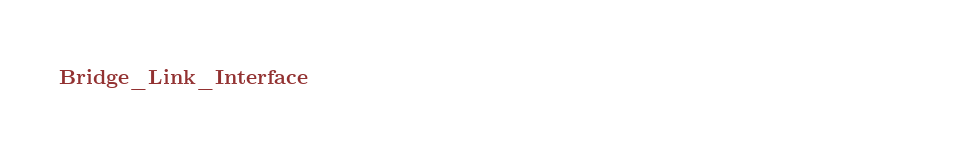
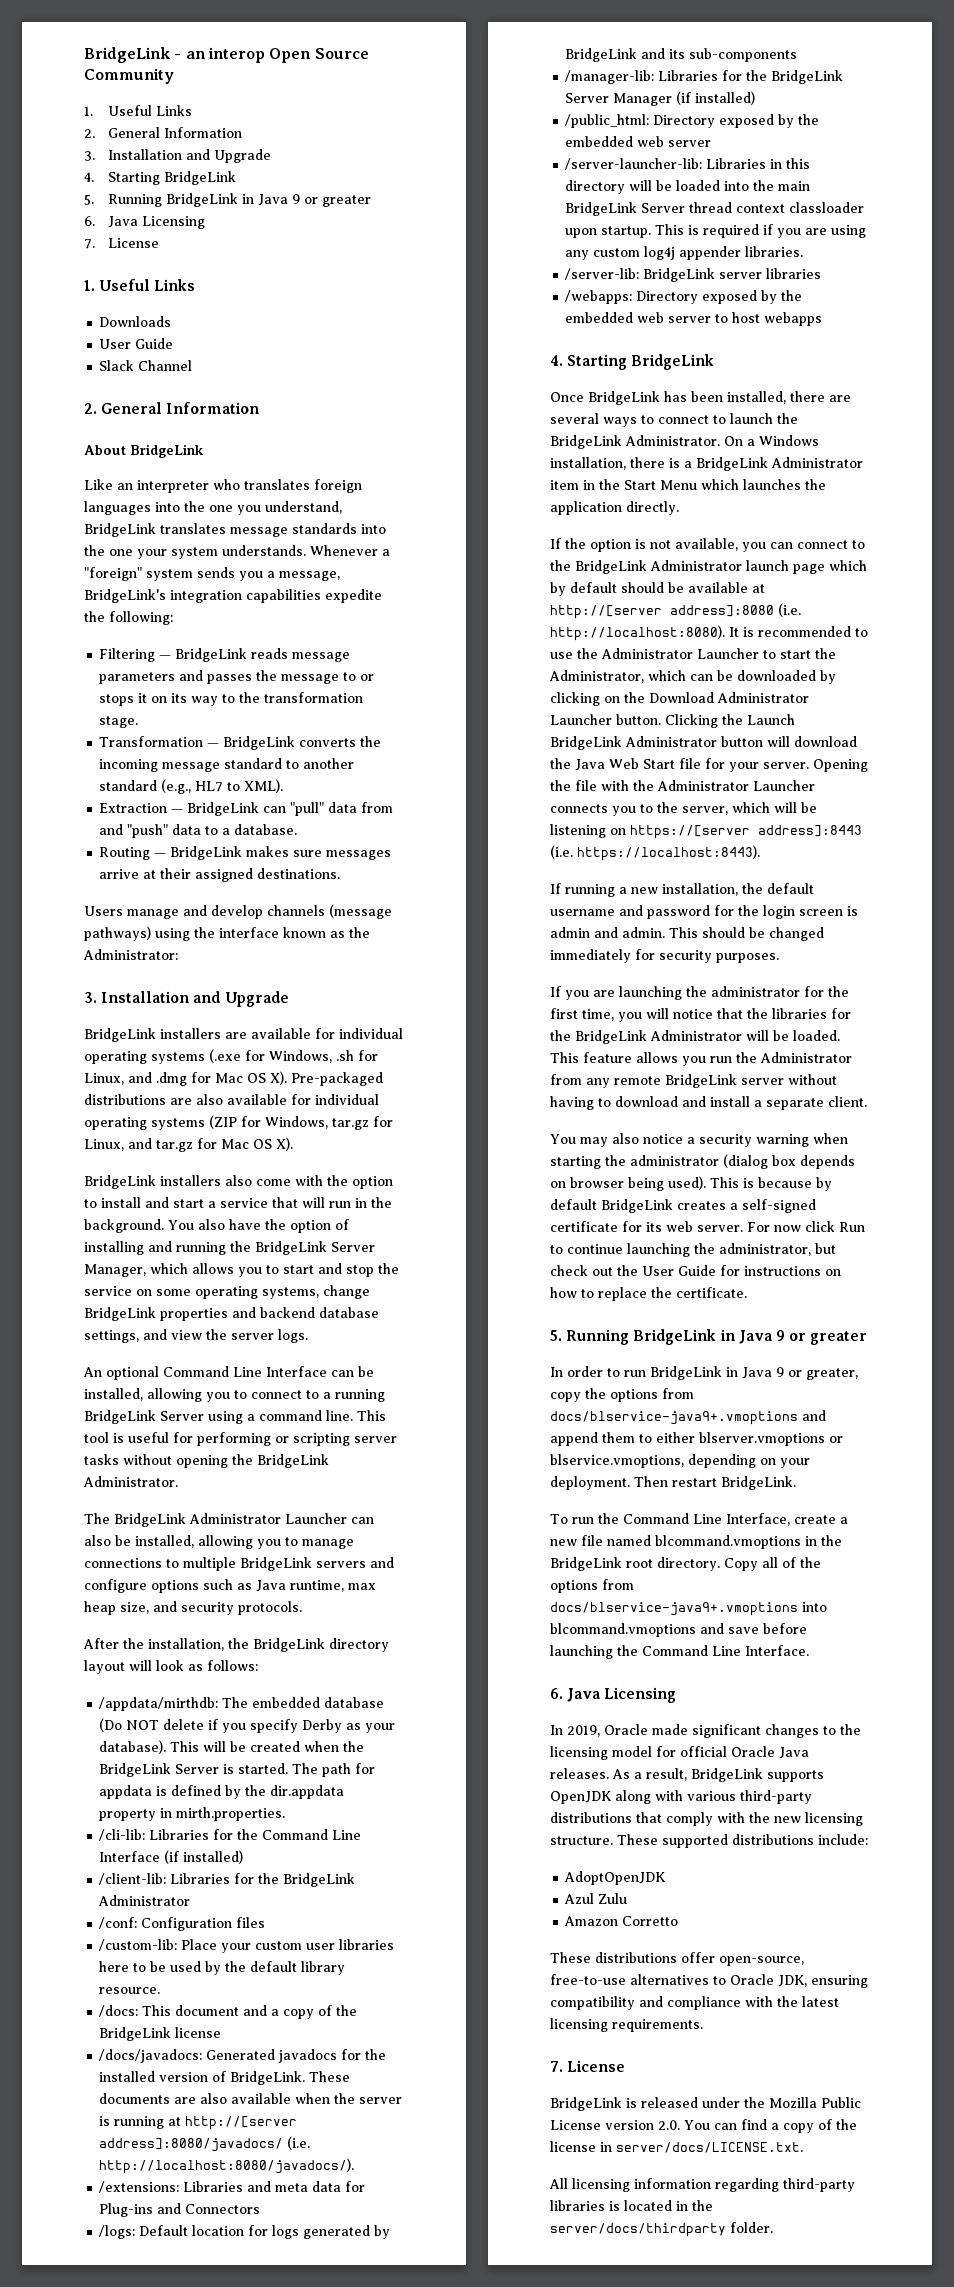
[59,69,308,90] Bridge_Link_Interface -> [84,47,369,63] [84,68,174,84] [84,105,193,116] [84,127,243,138] [84,149,272,163] [84,171,237,185] [84,193,372,207] [84,216,206,229] [84,238,160,249] [84,279,196,291] [99,316,172,327] [99,338,174,349] [99,360,193,371] [84,402,260,414] [84,444,204,458] [84,479,362,493] [84,501,342,515] [84,523,386,537] [84,545,390,559] [84,567,340,581] [84,589,382,603] [84,611,173,625] [99,648,351,662] [99,670,375,684] [99,692,364,706] [99,716,139,728] [99,736,382,750] [99,758,355,772] [99,779,284,794] [99,802,394,816] [99,824,298,838] [99,846,392,860] [99,868,341,882] [84,904,392,919] [84,926,370,941] [83,949,178,960] [84,991,289,1007] [84,1028,403,1042] [84,1049,378,1064] [84,1071,383,1086] [84,1094,379,1105] [84,1115,393,1130] [84,1137,293,1152] [84,1175,393,1189] [84,1197,392,1208] [84,1219,349,1233] [84,1241,375,1255] [84,1263,399,1277] [84,1285,370,1299] [84,1307,379,1321] [84,1329,308,1343] [83,1366,374,1380] [84,1388,385,1402] [84,1410,386,1424] [84,1432,397,1446] [84,1454,329,1468] [83,1476,178,1487] [84,1513,374,1527] [84,1535,354,1549] [84,1557,394,1571] [84,1579,376,1593] [84,1601,302,1615] [83,1638,389,1652] [84,1660,258,1674] [99,1697,385,1711] [99,1718,396,1733] [99,1740,365,1754] [99,1763,376,1777] [99,1785,345,1799] [99,1807,286,1821] [99,1829,362,1841] [99,1850,244,1864] [99,1873,356,1887] [98,1895,191,1906] [99,1917,266,1931] [99,1939,395,1953] [99,1961,346,1975] [99,1987,161,1994] [99,2005,358,2019] [99,2027,222,2041] [99,2049,387,2063] [99,2071,351,2085] [99,2093,403,2104] [99,2116,298,2130] [99,2136,311,2152] [99,2158,355,2174] [99,2181,366,2193] [99,2203,261,2217] [99,2225,391,2239] [565,48,798,62] [565,70,844,84] [565,91,756,106] [565,114,820,128] [565,136,712,147] [565,158,811,170] [565,180,811,194] [565,202,865,216] [565,224,867,238] [565,246,804,260] [565,268,822,282] [565,290,803,304] [565,312,823,326] [550,354,715,370] [550,391,851,405] [550,413,798,427] [550,435,819,449] [550,457,863,471] [550,479,826,490] [550,501,679,515] [550,538,865,552] [550,560,867,574] [550,582,765,596] [550,603,801,619] [550,625,868,641] [550,648,836,659] [549,670,836,684] [550,692,809,706] [550,714,795,728] [550,736,857,750] [550,758,868,772] [550,780,815,791] [550,802,817,816] [550,824,862,839] [550,845,760,861] [550,883,814,897] [550,905,858,919] [550,927,824,941] [550,949,779,963] [550,986,849,1000] [550,1008,851,1022] [550,1030,840,1044] [550,1052,852,1066] [550,1074,837,1088] [550,1096,867,1110] [550,1133,848,1147] [550,1154,855,1169] [550,1176,832,1191] [550,1199,816,1213] [550,1221,865,1232] [550,1243,836,1257] [550,1265,841,1276] [550,1287,747,1301] [550,1329,868,1345] [550,1366,858,1380] [550,1388,694,1402] [550,1410,826,1425] [550,1432,843,1446] [550,1454,810,1468] [550,1476,796,1490] [550,1513,848,1526] [550,1535,842,1549] [550,1557,821,1571] [550,1579,634,1593] [550,1602,827,1616] [550,1623,807,1637] [550,1645,809,1659] [550,1687,677,1703] [550,1724,861,1738] [550,1746,809,1760] [550,1768,824,1782] [550,1790,812,1804] [550,1812,863,1826] [550,1834,868,1848] [564,1871,667,1885] [564,1893,628,1904] [564,1916,679,1926] [550,1952,804,1966] [550,1974,868,1988] [550,1996,839,2010] [550,2018,703,2032] [550,2060,626,2072] [550,2097,861,2111] [550,2119,857,2133] [550,2141,803,2153] [549,2178,855,2192] [550,2200,713,2211] [550,2222,773,2237] BridgeLink - an interop Open Source Community // 1. Useful Links // 2. General Information // 3. Installation and Upgrade // 4. Starting BridgeLink // 5. Running BridgeLink in Java 9 or greater // 6. Java Licensing // 7. License // 1. Useful Links // Downloads // User Guide // Slack Channel // 2. General Information // About BridgeLink // Like an interpreter who translates foreign languages into the one you understand, BridgeLink translates message standards into the one your system understands. Whenever a "foreign" system sends you a message, BridgeLink's integration capabilities expedite the following: // Filtering — BridgeLink reads message parameters and passes the message to or stops it on its way to the transformation stage. // Transformation — BridgeLink converts the incoming message standard to another standard (e.g., HL7 to XML). // Extraction — BridgeLink can "pull" data from and "push" data to a database. // Routing — BridgeLink makes sure messages arrive at their assigned destinations. // Users manage and develop channels (message pathways) using the interface known as the Administrator: // 3. Installation and Upgrade // BridgeLink installers are available for individual operating systems (.exe for Windows, .sh for Linux, and .dmg for Mac OS X). Pre-packaged distributions are also available for individual operating systems (ZIP for Windows, tar.gz for Linux, and tar.gz for Mac OS X). // BridgeLink installers also come with the option to install and start a service that will run in the background. You also have the option of installing and running the BridgeLink Server Manager, which allows you to start and stop the service on some operating systems, change BridgeLink properties and backend database settings, and view the server logs. // An optional Command Line Interface can be installed, allowing you to connect to a running BridgeLink Server using a command line. This tool is useful for performing or scripting server tasks without opening the BridgeLink Administrator. // The BridgeLink Administrator Launcher can also be installed, allowing you to manage connections to multiple BridgeLink servers and configure options such as Java runtime, max heap size, and security protocols. // After the installation, the BridgeLink directory layout will look as follows: // /appdata/mirthdb: The embedded database (Do NOT delete if you specify Derby as your database). This will be created when the BridgeLink Server is started. The path for appdata is defined by the dir.appdata property in mirth.properties. // /cli-lib: Libraries for the Command Line Interface (if installed) // /client-lib: Libraries for the BridgeLink Administrator // /conf: Configuration files // /custom-lib: Place your custom user libraries here to be used by the default library resource. // /docs: This document and a copy of the BridgeLink license // /docs/javadocs: Generated javadocs for the installed version of BridgeLink. These documents are also available when the server is running at http://[server address]:8080/javadocs/ (i.e. http://localhost:8080/javadocs/). // /extensions: Libraries and meta data for Plug-ins and Connectors // /logs: Default location for logs generated by BridgeLink and its sub-components // /manager-lib: Libraries for the BridgeLink Server Manager (if installed) // /public_html: Directory exposed by the embedded web server // /server-launcher-lib: Libraries in this directory will be loaded into the main BridgeLink Server thread context classloader upon startup. This is required if you are using any custom log4j appender libraries. // /server-lib: BridgeLink server libraries // /webapps: Directory exposed by the embedded web server to host webapps // 4. Starting BridgeLink // Once BridgeLink has been installed, there are several ways to connect to launch the BridgeLink Administrator. On a Windows installation, there is a BridgeLink Administrator item in the Start Menu which launches the application directly. // If the option is not available, you can connect to the BridgeLink Administrator launch page which by default should be available at http://[server address]:8080 (i.e. http://localhost:8080). It is recommended to use the Administrator Launcher to start the Administrator, which can be downloaded by clicking on the Download Administrator Launcher button. Clicking the Launch BridgeLink Administrator button will download the Java Web Start file for your server. Opening the file with the Administrator Launcher connects you to the server, which will be listening on https://[server address]:8443 (i.e. https://localhost:8443). // If running a new installation, the default username and password for the login screen is admin and admin. This should be changed immediately for security purposes. // If you are launching the administrator for the first time, you will notice that the libraries for the BridgeLink Administrator will be loaded. This feature allows you run the Administrator from any remote BridgeLink server without having to download and install a separate client. // You may also notice a security warning when starting the administrator (dialog box depends on browser being used). This is because by default BridgeLink creates a self-signed certificate for its web server. For now click Run to continue launching the administrator, but check out the User Guide for instructions on how to replace the certificate. // 5. Running BridgeLink in Java 9 or greater // In order to run BridgeLink in Java 9 or greater, copy the options from docs/blservice-java9+.vmoptions and append them to either blserver.vmoptions or blservice.vmoptions, depending on your deployment. Then restart BridgeLink. // To run the Command Line Interface, create a new file named blcommand.vmoptions in the BridgeLink root directory. Copy all of the options from docs/blservice-java9+.vmoptions into blcommand.vmoptions and save before launching the Command Line Interface. // 6. Java Licensing // In 2019, Oracle made significant changes to the licensing model for official Oracle Java releases. As a result, BridgeLink supports OpenJDK along with various third-party distributions that comply with the new licensing structure. These supported distributions include: // AdoptOpenJDK // Azul Zulu // Amazon Corretto // These distributions offer open-source, free-to-use alternatives to Oracle JDK, ensuring compatibility and compliance with the latest licensing requirements. // 7. License // BridgeLink is released under the Mozilla Public License version 2.0. You can find a copy of the license in server/docs/LICENSE.txt. // All licensing information regarding third-party libraries is located in the server/docs/thirdparty folder.

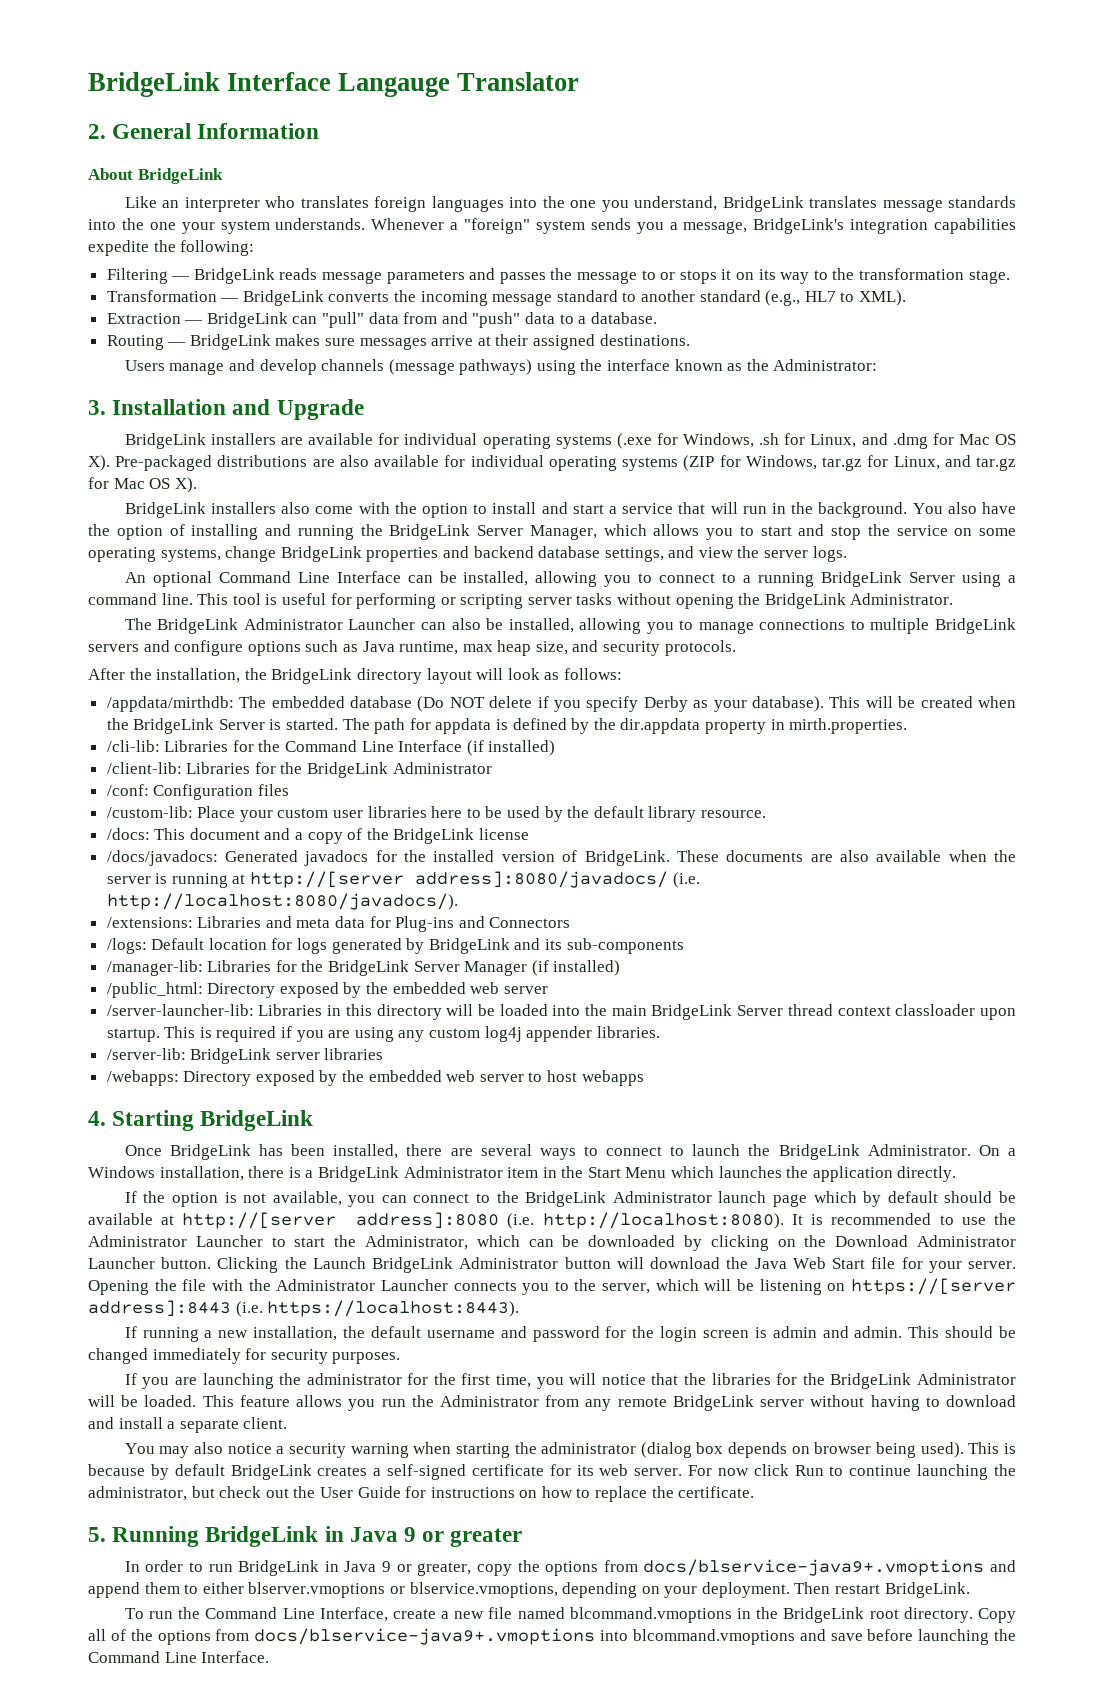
[84,47,369,63] [84,68,174,84] [84,105,193,116] [84,127,243,138] [84,149,272,163] [84,171,237,185] [84,193,372,207] [84,216,206,229] [84,238,160,249] [84,279,196,291] [99,316,172,327] [99,338,174,349] [99,360,193,371] BridgeLink - an interop Open Source Community // 1. Useful Links // 2. General Information // 3. Installation and Upgrade // 4. Starting BridgeLink // 5. Running BridgeLink in Java 9 or greater // 6. Java Licensing // 7. License // 1. Useful Links // Downloads // User Guide // Slack Channel -> [88,72,580,97] BridgeLink Interface Langauge Translator
[550,1687,677,1703] [550,1724,861,1738] [550,1746,809,1760] [550,1768,824,1782] [550,1790,812,1804] [550,1812,863,1826] [550,1834,868,1848] [564,1871,667,1885] [564,1893,628,1904] [564,1916,679,1926] [550,1952,804,1966] [550,1974,868,1988] [550,1996,839,2010] [550,2018,703,2032] [550,2060,626,2072] [550,2097,861,2111] [550,2119,857,2133] [550,2141,803,2153] [549,2178,855,2192] [550,2200,713,2211] [550,2222,773,2237] // 6. Java Licensing // In 2019, Oracle made significant changes to the licensing model for official Oracle Java releases. As a result, BridgeLink supports OpenJDK along with various third-party distributions that comply with the new licensing structure. These supported distributions include: // AdoptOpenJDK // Azul Zulu // Amazon Corretto // These distributions offer open-source, free-to-use alternatives to Oracle JDK, ensuring compatibility and compliance with the latest licensing requirements. // 7. License // BridgeLink is released under the Mozilla Public License version 2.0. You can find a copy of the license in server/docs/LICENSE.txt. // All licensing information regarding third-party libraries is located in the server/docs/thirdparty folder. -> (270, 1657) none

